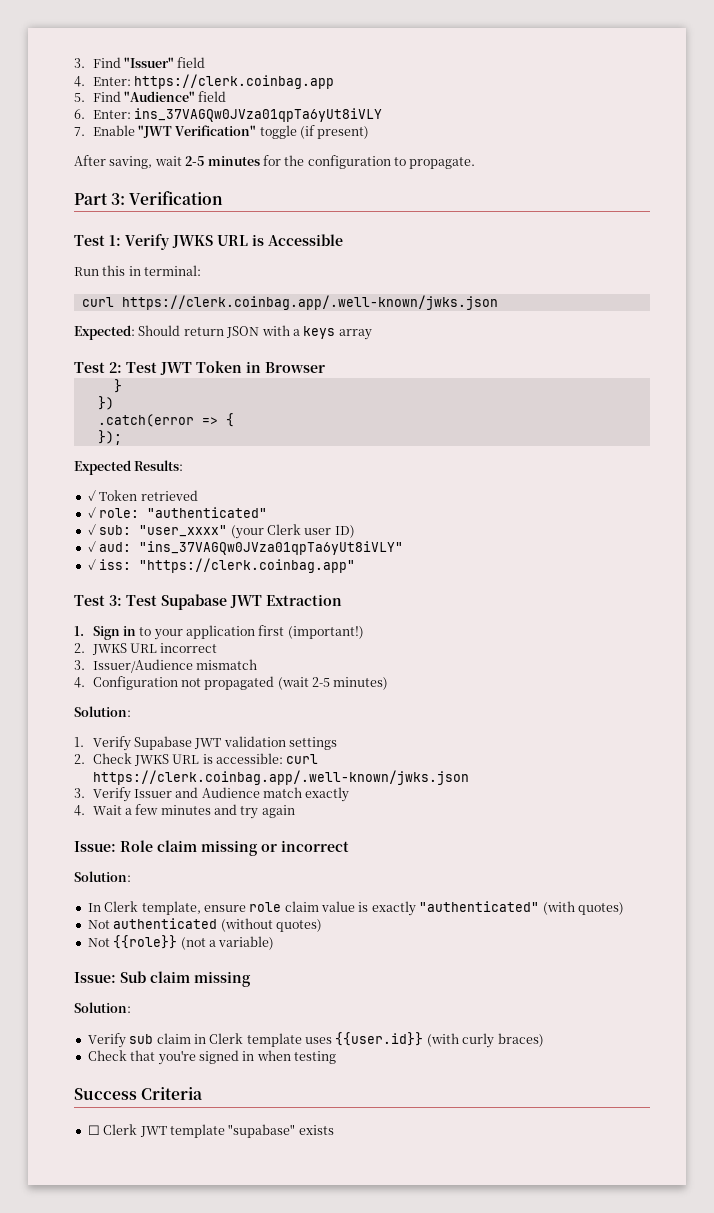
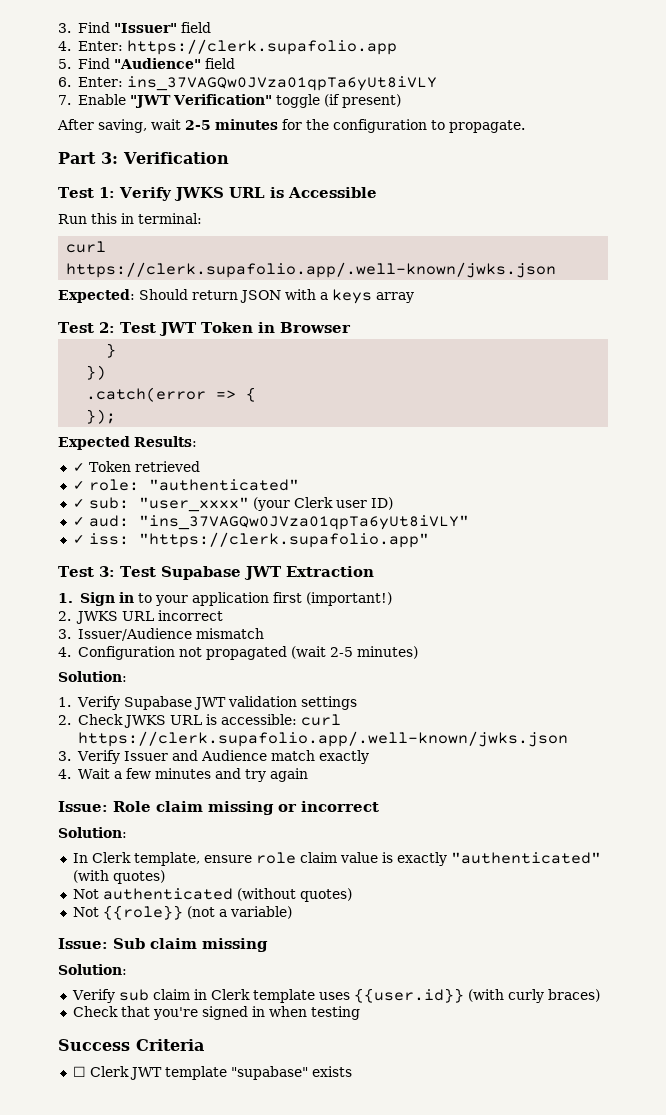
[133,74,334,89] https://clerk.coinbag.app -> [126,39,397,55] https://clerk.supafolio.app
[121,295,498,310] https://clerk.coinbag.app/.well-known/jwks.json -> [66,262,557,278] https://clerk.supafolio.app/.well-known/jwks.json
[139,558,356,573] "https://clerk.coinbag.app" -> [138,532,429,548] "https://clerk.supafolio.app"
[92,770,469,785] https://clerk.coinbag.app/.well-known/jwks.json -> [77,731,568,747] https://clerk.supafolio.app/.well-known/jwks.json

